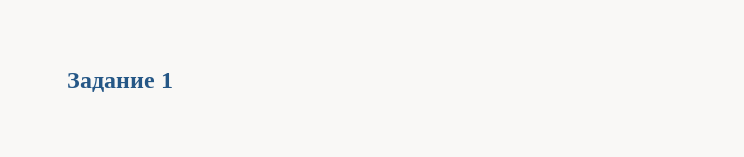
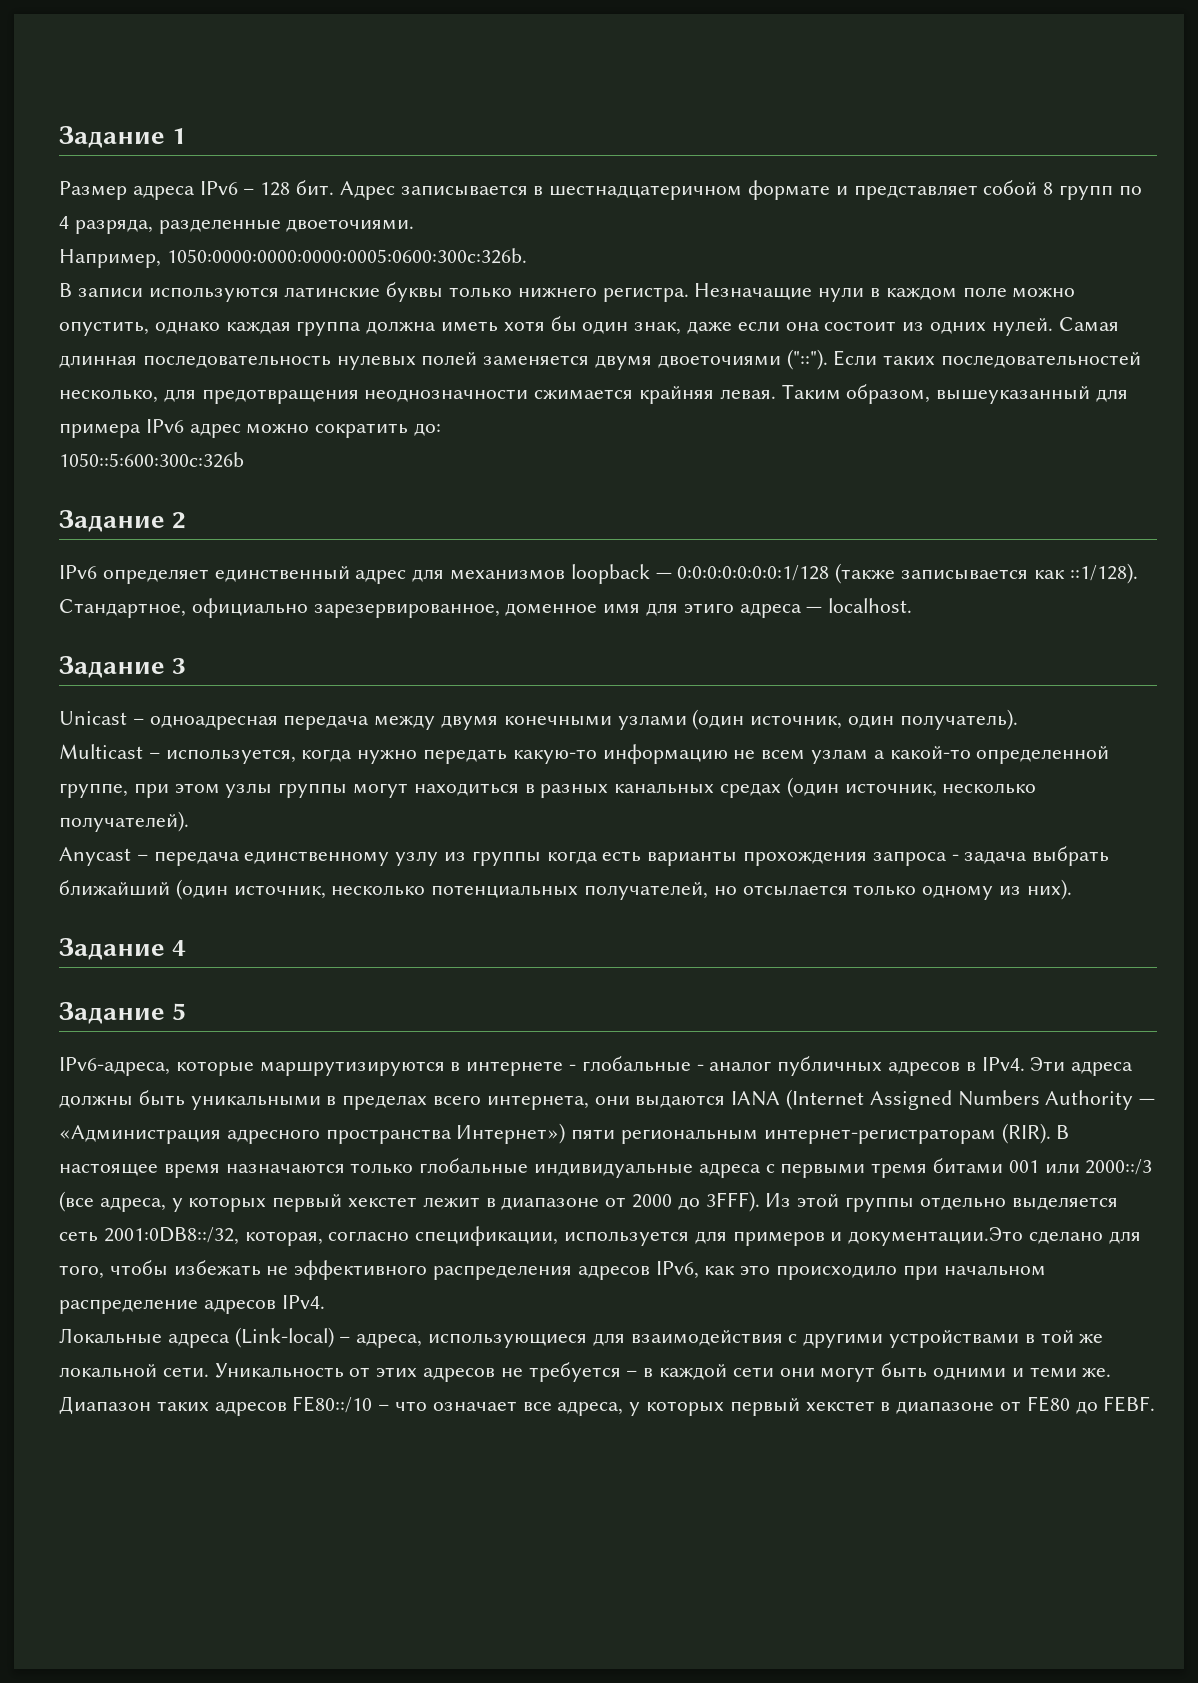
(174, 80) none -> [59,180,1142,200] [59,216,415,234] [59,248,527,268] [59,282,1076,302] [59,316,1119,336] [59,349,1142,370] [59,384,1129,404] [59,419,442,438] [59,452,244,468] [59,510,187,532] [59,563,1138,584] [59,598,913,618] [59,656,187,678] [59,709,1018,730] [59,744,1110,764] [59,777,1037,798] [59,811,189,832] [59,846,1110,866] [59,879,1072,900] [59,938,187,960] [59,1002,187,1024] [59,1056,1134,1076] [59,1089,1156,1110] [59,1123,1070,1144] [59,1158,1153,1178] [59,1191,1118,1212] [59,1226,1141,1246] [59,1260,1046,1280] [59,1295,325,1314] [59,1327,1104,1348] [59,1362,1112,1382] [59,1396,1156,1416] // Размер адреса IPv6 – 128 бит. Адрес записывается в шестнадцатеричном формате и представляет собой 8 групп по 4 разряда, разделенные двоеточиями. // Например, 1050:0000:0000:0000:0005:0600:300c:326b. // В записи используются латинские буквы только нижнего регистра. Незначащие нули в каждом поле можно опустить, однако каждая группа должна иметь хотя бы один знак, даже если она состоит из одних нулей. Самая длинная последовательность нулевых полей заменяется двумя двоеточиями ("::"). Если таких последовательностей несколько, для предотвращения неоднозначности сжимается крайняя левая. Таким образом, вышеуказанный для примера IPv6 адрес можно сократить до: // 1050::5:600:300c:326b // Задание 2 // IPv6 определяет единственный адрес для механизмов loopback — 0:0:0:0:0:0:0:1/128 (также записывается как ::1/128). Стандартное, официально зарезервированное, доменное имя для этиго адреса — localhost. // Задание 3 // Unicast – одноадресная передача между двумя конечными узлами (один источник, один получатель). // Multicast – используется, когда нужно передать какую-то информацию не всем узлам а какой-то определенной группе, при этом узлы группы могут находиться в разных канальных средах (один источник, несколько получателей). // Anycast – передача единственному узлу из группы когда есть варианты прохождения запроса - задача выбрать ближайший (один источник, несколько потенциальных получателей, но отсылается только одному из них). // Задание 4 // Задание 5 // IPv6-адреса, которые маршрутизируются в интернете - глобальные - аналог публичных адресов в IPv4. Эти адреса должны быть уникальными в пределах всего интернета, они выдаются IANA (Internet Assigned Numbers Authority — «Администрация адресного пространства Интернет») пяти региональным интернет-регистраторам (RIR). В настоящее время назначаются только глобальные индивидуальные адреса с первыми тремя битами 001 или 2000::/3 (все адреса, у которых первый хекстет лежит в диапазоне от 2000 до 3FFF). Из этой группы отдельно выделяется сеть 2001:0DB8::/32, которая, согласно спецификации, используется для примеров и документации.Это сделано для того, чтобы избежать не эффективного распределения адресов IPv6, как это происходило при начальном распределение адресов IPv4. // Локальные адреса (Link-local) – адреса, использующиеся для взаимодействия с другими устройствами в той же локальной сети. Уникальность от этих адресов не требуется – в каждой сети они могут быть одними и теми же. Диапазон таких адресов FE80::/10 – что означает все адреса, у которых первый хекстет в диапазоне от FE80 до FEBF.

